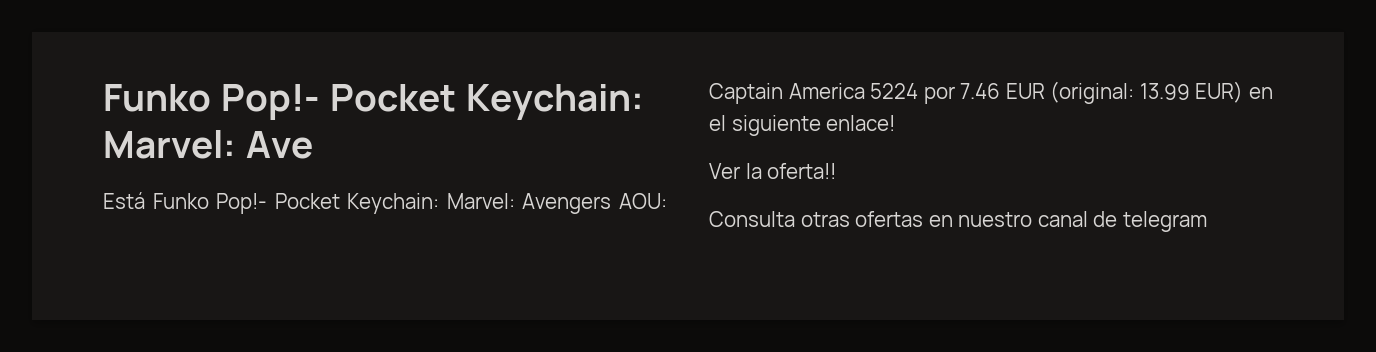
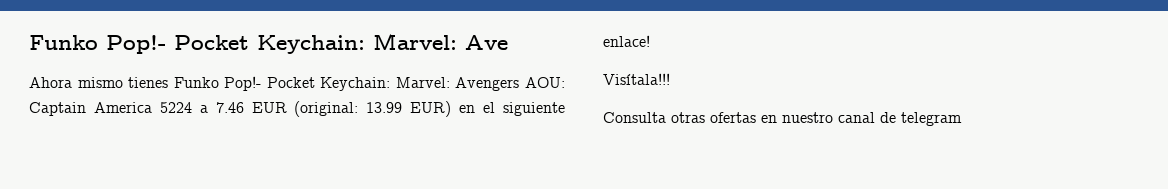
[103,192,145,209] Está -> [29,77,169,88] Ahora mismo tienes
[923,86,955,104] por -> [199,105,208,113] a
[709,163,837,179] Ver la oferta!! -> [603,73,670,85] Visítala!!!

